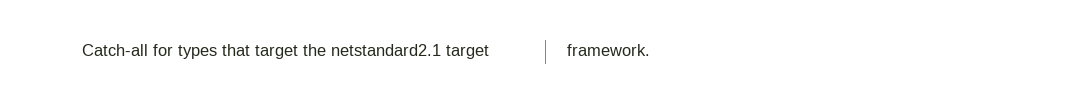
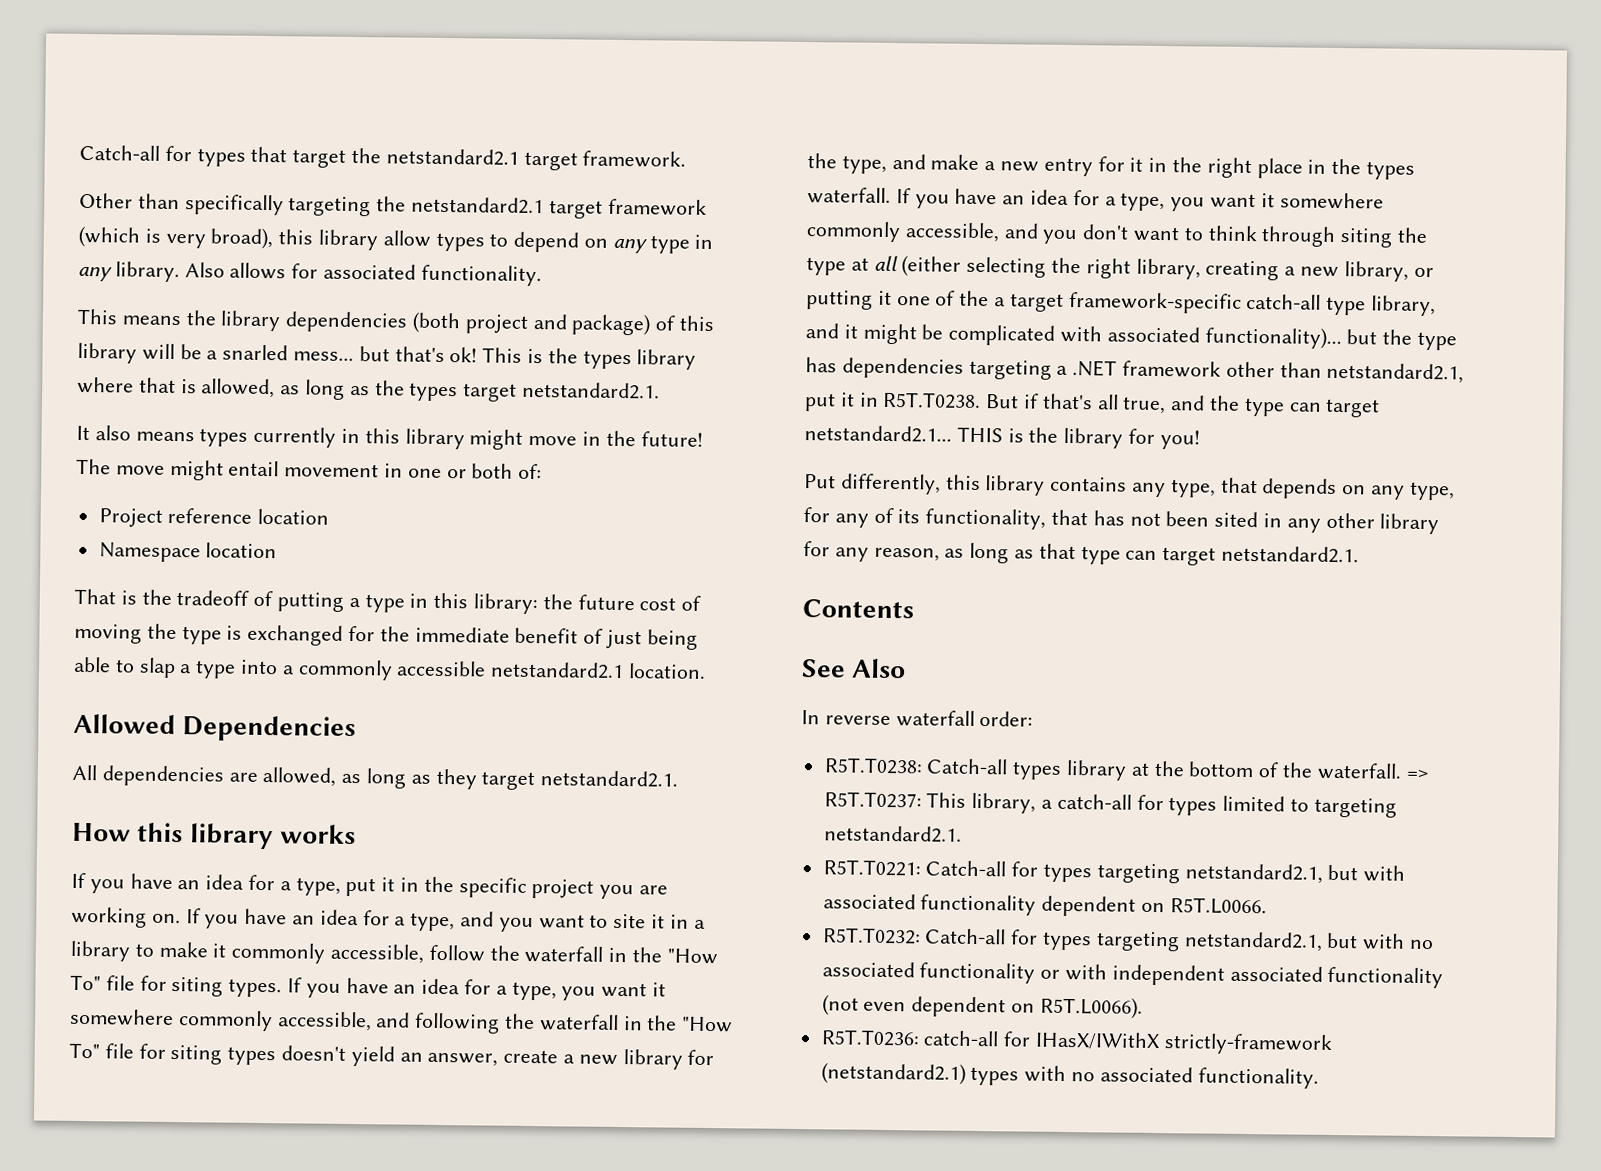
(650, 50) none -> [79,192,707,219] [78,225,714,254] [78,261,542,287] [77,308,716,336] [77,342,697,370] [77,376,661,402] [76,425,703,450] [76,458,543,481] [98,507,330,528] [98,542,278,563] [74,588,702,615] [74,623,698,650] [73,656,707,681] [73,713,357,743] [72,764,679,791] [72,822,356,850] [71,872,669,900] [71,906,706,933] [70,940,718,965] [70,974,667,1001] [70,1008,734,1034] [69,1042,715,1070] [807,153,1416,180] [807,187,1384,212] [806,221,1429,248] [806,255,1434,282] [806,290,1437,317] [805,323,1458,351] [805,357,1465,384] [804,391,1381,418] [804,425,1200,450] [804,473,1455,501] [803,507,1440,535] [803,541,1360,566] [802,599,914,619] [801,658,907,679] [801,710,1034,727] [823,757,1428,781] [823,791,1397,818] [823,825,962,843] [822,859,1406,884] [822,893,1267,917] [822,927,1435,952] [821,961,1444,989] [821,994,1143,1019] [820,1029,1333,1055] [820,1062,1319,1089] // Other than specifically targeting the netstandard2.1 target framework (which is very broad), this library allow types to depend on any type in any library. Also allows for associated functionality. // This means the library dependencies (both project and package) of this library will be a snarled mess... but that's ok! This is the types library where that is allowed, as long as the types target netstandard2.1. // It also means types currently in this library might move in the future! The move might entail movement in one or both of: // Project reference location // Namespace location // That is the tradeoff of putting a type in this library: the future cost of moving the type is exchanged for the immediate benefit of just being able to slap a type into a commonly accessible netstandard2.1 location. // Allowed Dependencies // All dependencies are allowed, as long as they target netstandard2.1. // How this library works // If you have an idea for a type, put it in the specific project you are working on. If you have an idea for a type, and you want to site it in a library to make it commonly accessible, follow the waterfall in the "How To" file for siting types. If you have an idea for a type, you want it somewhere commonly accessible, and following the waterfall in the "How To" file for siting types doesn't yield an answer, create a new library for the type, and make a new entry for it in the right place in the types waterfall. If you have an idea for a type, you want it somewhere commonly accessible, and you don't want to think through siting the type at all (either selecting the right library, creating a new library, or putting it one of the a target framework-specific catch-all type library, and it might be complicated with associated functionality)... but the type has dependencies targeting a .NET framework other than netstandard2.1, put it in R5T.T0238. But if that's all true, and the type can target netstandard2.1... THIS is the library for you! // Put differently, this library contains any type, that depends on any type, for any of its functionality, that has not been sited in any other library for any reason, as long as that type can target netstandard2.1. // Contents // See Also // In reverse waterfall order: // R5T.T0238: Catch-all types library at the bottom of the waterfall. => R5T.T0237: This library, a catch-all for types limited to targeting netstandard2.1. // R5T.T0221: Catch-all for types targeting netstandard2.1, but with associated functionality dependent on R5T.L0066. // R5T.T0232: Catch-all for types targeting netstandard2.1, but with no associated functionality or with independent associated functionality (not even dependent on R5T.L0066). // R5T.T0236: catch-all for IHasX/IWithX strictly-framework (netstandard2.1) types with no associated functionality.

